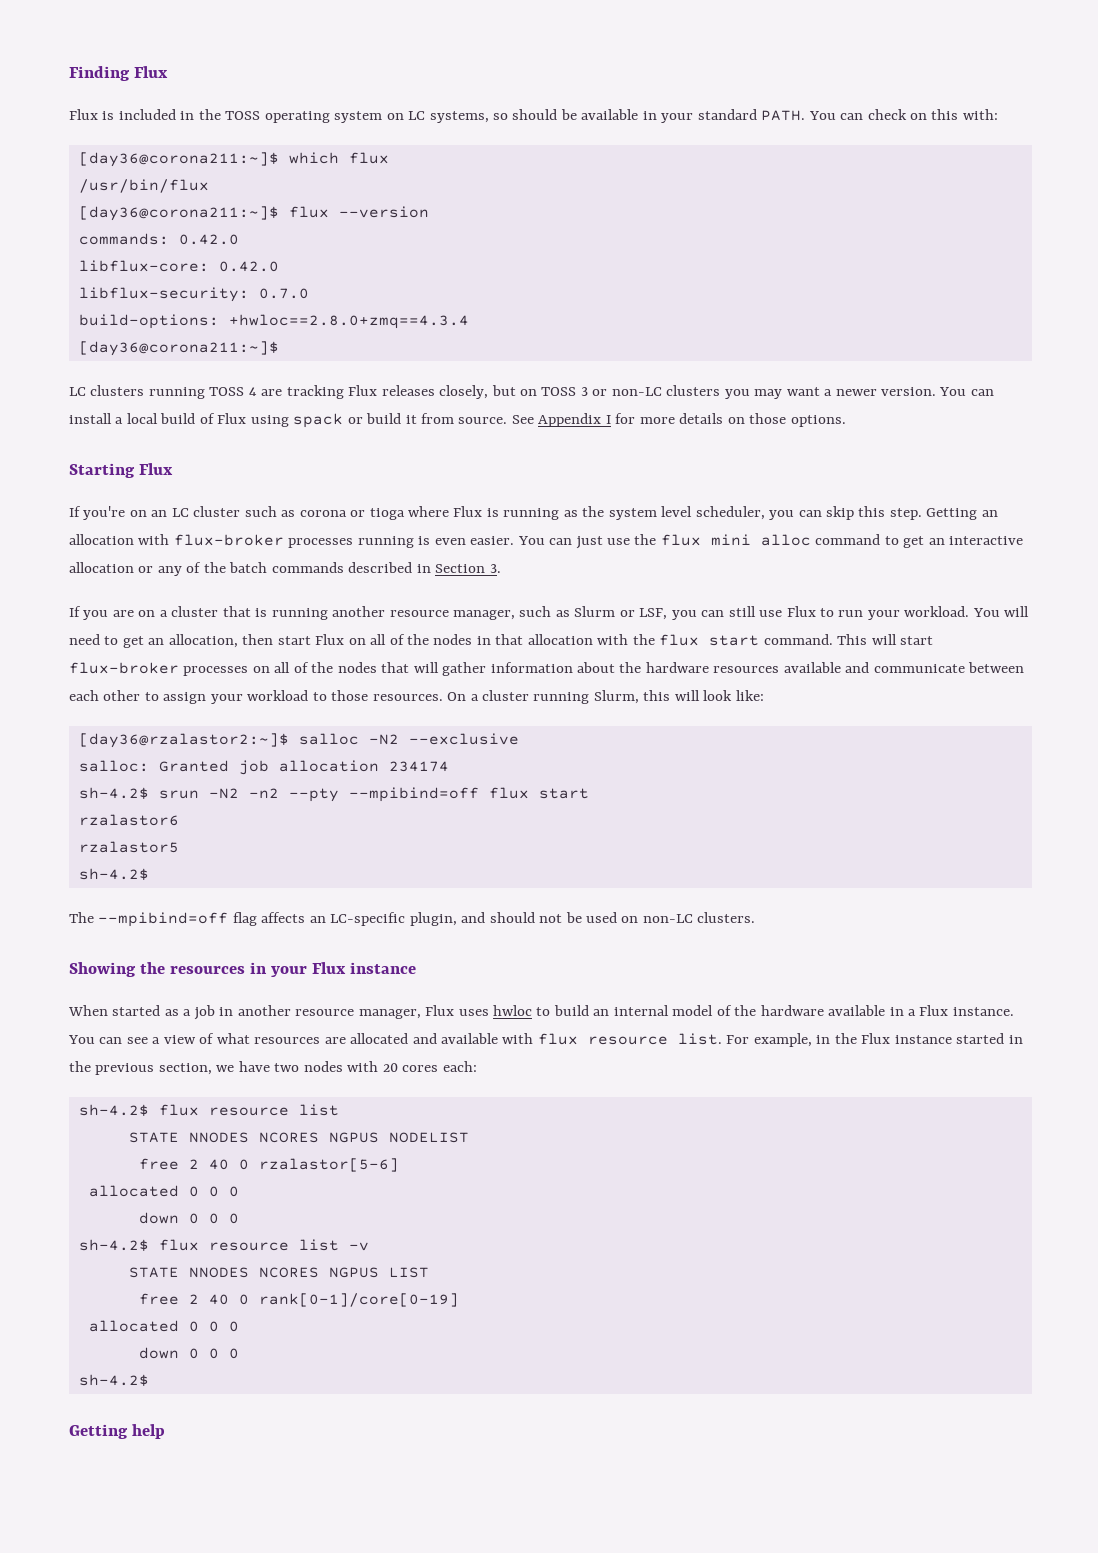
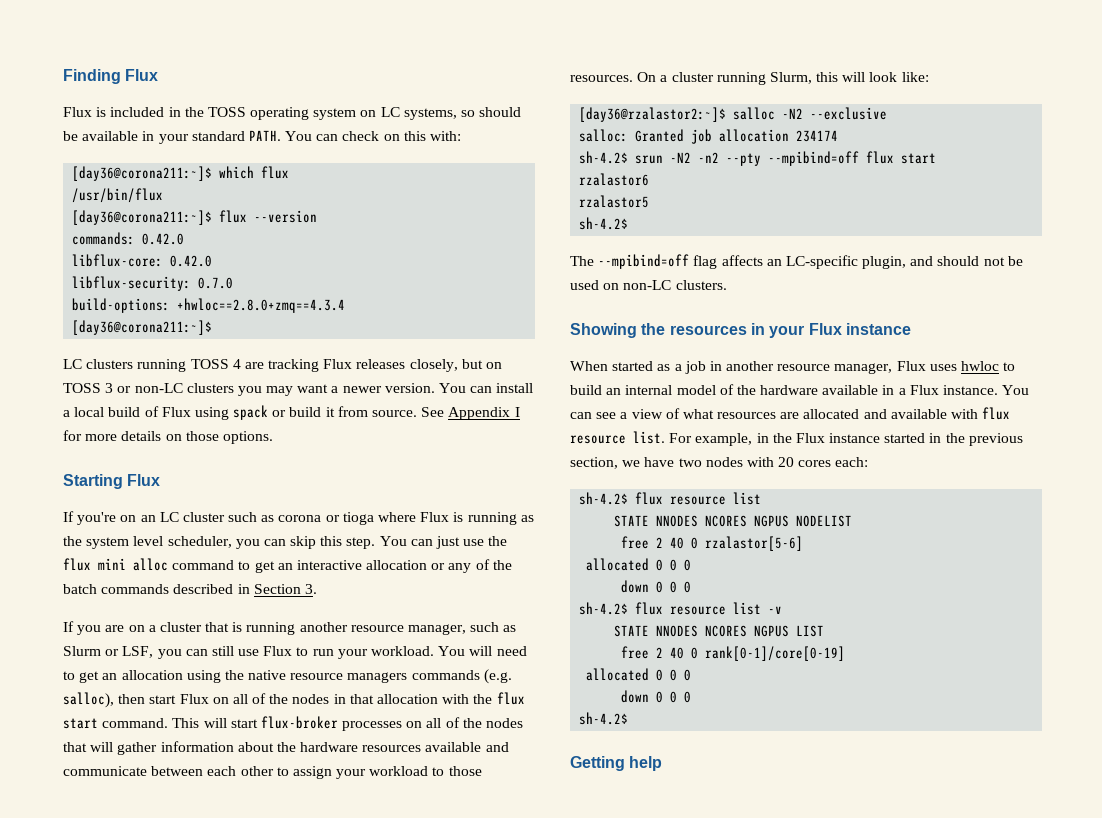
[926,508,998,520] [69,534,515,548] Getting an allocation with flux-broker processes running is even easier. -> (376, 543) none
[168,634,238,648] allocation, -> [121,669,512,684] [63,692,114,708] allocation using the native resource managers commands (e.g. salloc),

